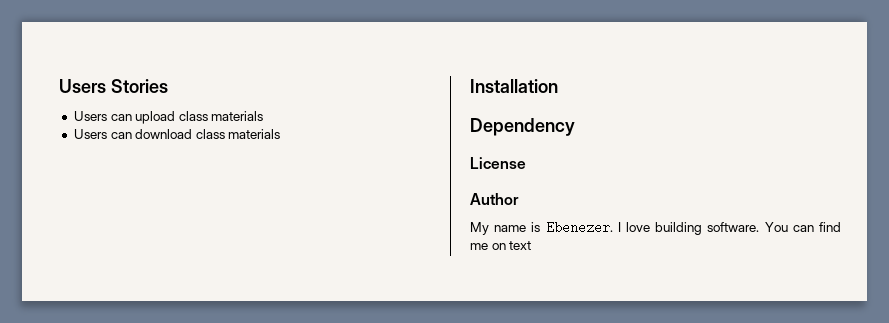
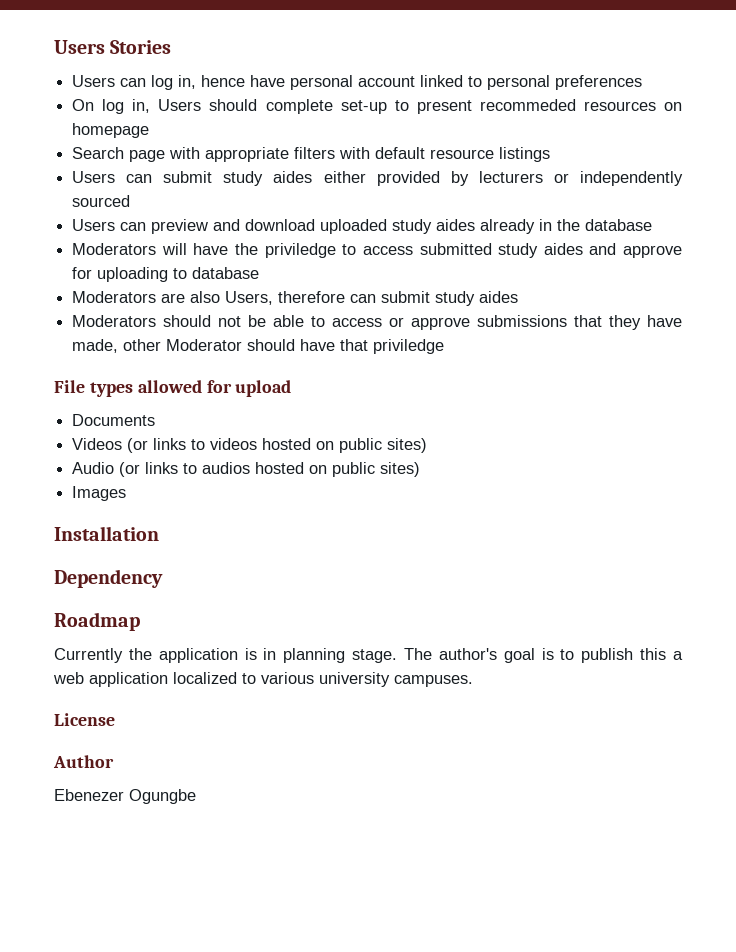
[135,111,264,124] [73,129,281,139] [470,79,558,93] [470,118,575,136] [470,157,526,169] [470,193,519,205] [470,221,841,235] [470,241,532,250] upload class materials // Users can download class materials // Installation // Dependency // License // Author // My name is Ebenezer. I love building software. You can find me on text -> [151,75,643,90] [72,99,682,114] [72,123,150,138] [72,147,551,162] [72,171,683,186] [72,195,131,207] [72,219,653,234] [72,243,682,258] [72,267,260,282] [72,291,519,306] [72,315,682,330] [72,339,445,354] [54,380,292,397] [72,414,156,426] [72,438,428,453] [72,462,421,477] [72,486,127,501] [54,526,159,541] [54,569,163,588] [54,612,140,631] [54,648,683,663] [53,672,473,687] [54,713,115,726] [53,755,114,768] [54,789,196,804] log in, hence have personal account linked to personal preferences // On log in, Users should complete set-up to present recommeded resources on homepage // Search page with appropriate filters with default resource listings // Users can submit study aides either provided by lecturers or independently sourced // Users can preview and download uploaded study aides already in the database // Moderators will have the priviledge to access submitted study aides and approve for uploading to database // Moderators are also Users, therefore can submit study aides // Moderators should not be able to access or approve submissions that they have made, other Moderator should have that priviledge // File types allowed for upload // Documents // Videos (or links to videos hosted on public sites) // Audio (or links to audios hosted on public sites) // Images // Installation // Dependency // Roadmap // Currently the application is in planning stage. The author's goal is to publish this a web application localized to various university campuses. // License // Author // Ebenezer Ogungbe

